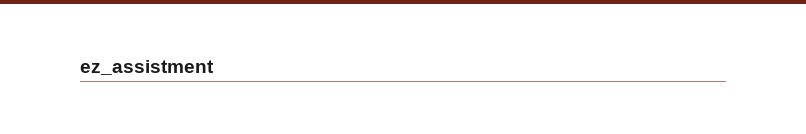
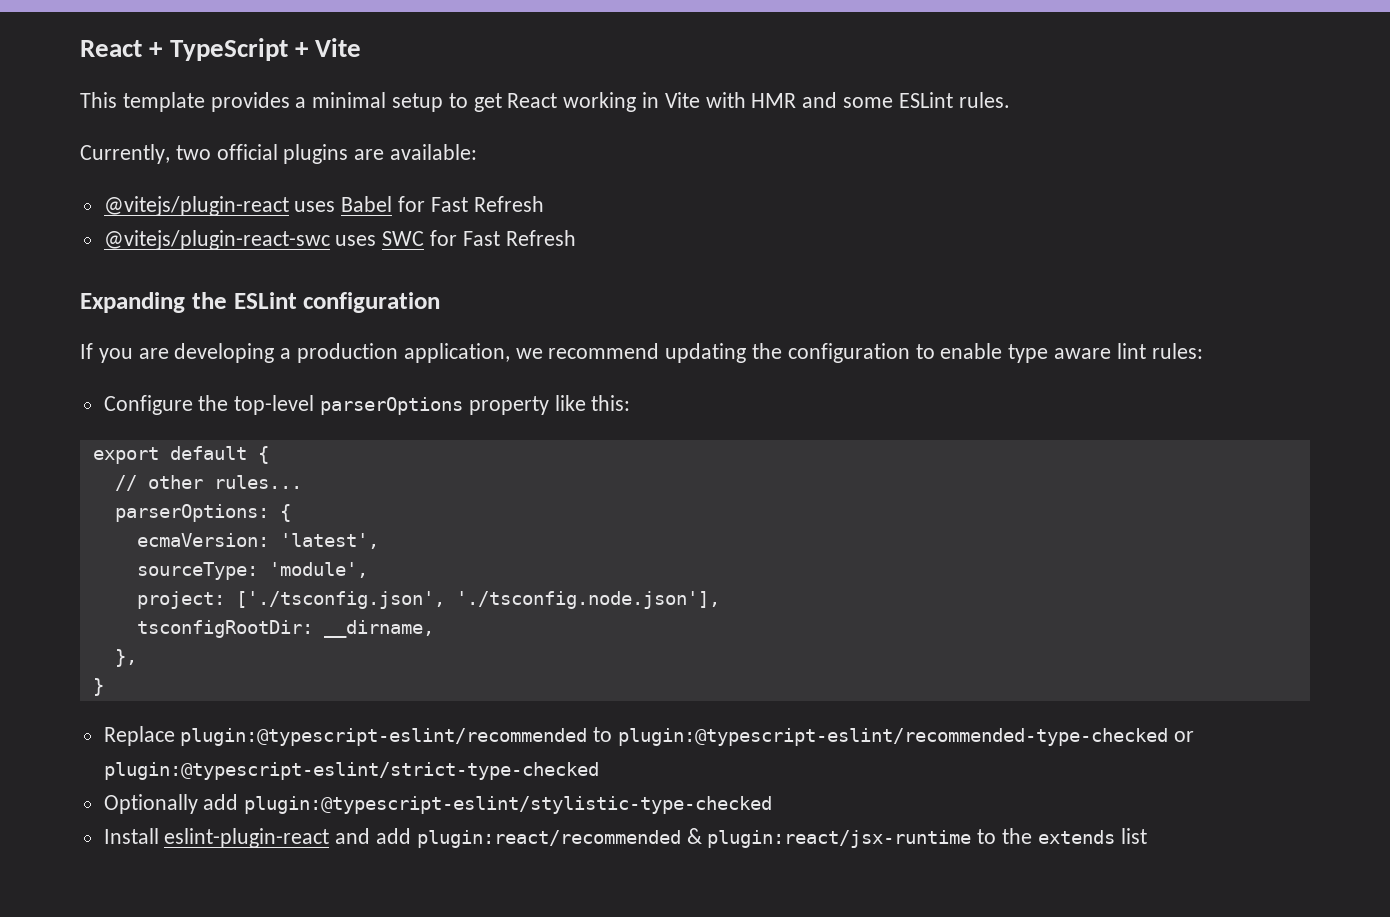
[80,60,214,75] ez_assistment -> [80,38,362,61] [80,92,1010,112] [80,144,478,164] [103,196,544,216] [103,230,576,250] [80,292,441,313] [80,343,1203,363] [103,395,631,415] [92,446,269,464] [114,475,302,491] [114,504,291,522] [136,533,379,549] [136,562,368,580] [136,591,720,609] [136,620,434,638] [114,649,137,667] [92,678,104,696] [103,726,1194,746] [103,762,599,780] [103,794,773,814] [103,828,1147,848] React + TypeScript + Vite // This template provides a minimal setup to get React working in Vite with HMR and some ESLint rules. // Currently, two official plugins are available: // @vitejs/plugin-react uses Babel for Fast Refresh // @vitejs/plugin-react-swc uses SWC for Fast Refresh // Expanding the ESLint configuration // If you are developing a production application, we recommend updating the configuration to enable type aware lint rules: // Configure the top-level parserOptions property like this: // export default { // // other rules... // parserOptions: { // ecmaVersion: 'latest', // sourceType: 'module', // project: ['./tsconfig.json', './tsconfig.node.json'], // tsconfigRootDir: __dirname, // }, // } // Replace plugin:@typescript-eslint/recommended to plugin:@typescript-eslint/recommended-type-checked or plugin:@typescript-eslint/strict-type-checked // Optionally add plugin:@typescript-eslint/stylistic-type-checked // Install eslint-plugin-react and add plugin:react/recommended & plugin:react/jsx-runtime to the extends list

